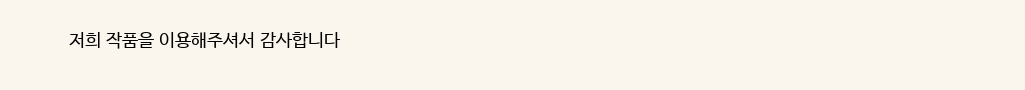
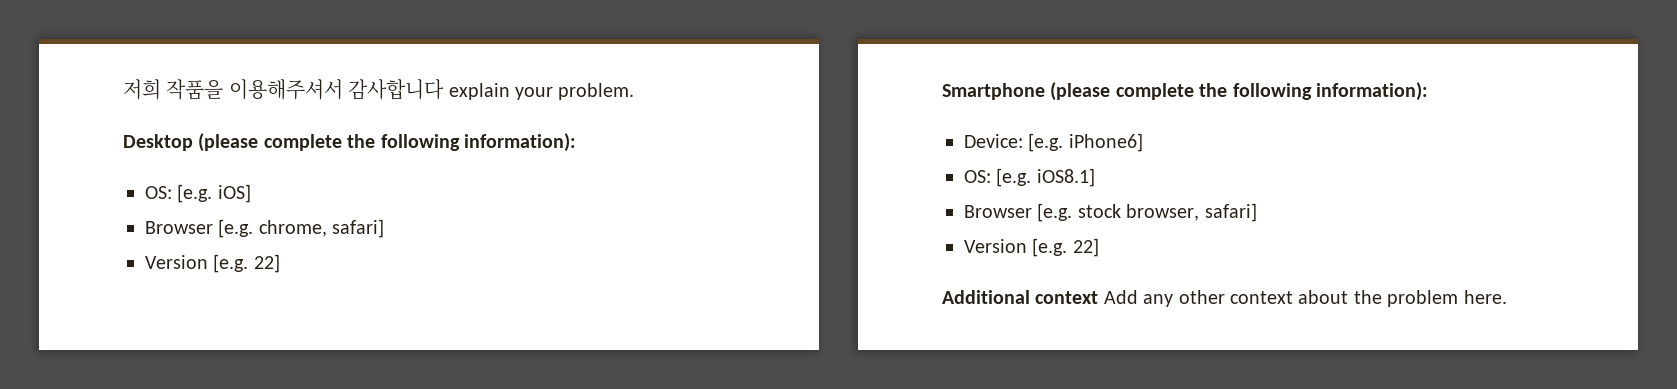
(341, 40) none -> [448,83,635,100] [123,133,576,152] [145,184,251,203] [145,219,385,238] [145,254,280,273] [942,82,1428,101] [964,133,1143,152] [964,168,1095,187] [964,203,1257,222] [964,238,1099,257] [942,290,1507,307] explain your problem. // Desktop (please complete the following information): // OS: [e.g. iOS] // Browser [e.g. chrome, safari] // Version [e.g. 22] // Smartphone (please complete the following information): // Device: [e.g. iPhone6] // OS: [e.g. iOS8.1] // Browser [e.g. stock browser, safari] // Version [e.g. 22] // Additional context Add any other context about the problem here.

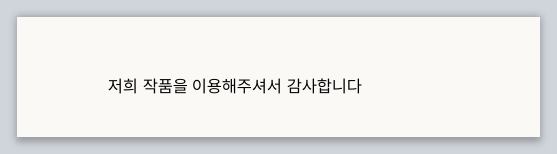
[448,83,635,100] [123,133,576,152] [145,184,251,203] [145,219,385,238] [145,254,280,273] [942,82,1428,101] [964,133,1143,152] [964,168,1095,187] [964,203,1257,222] [964,238,1099,257] [942,290,1507,307] explain your problem. // Desktop (please complete the following information): // OS: [e.g. iOS] // Browser [e.g. chrome, safari] // Version [e.g. 22] // Smartphone (please complete the following information): // Device: [e.g. iPhone6] // OS: [e.g. iOS8.1] // Browser [e.g. stock browser, safari] // Version [e.g. 22] // Additional context Add any other context about the problem here. -> (362, 86) none

